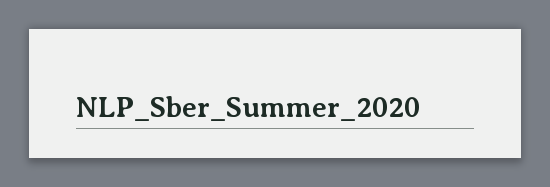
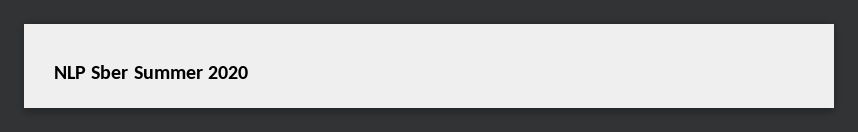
[76,96,420,121] NLP_Sber_Summer_2020 -> [54,65,248,79] NLP Sber Summer 2020

